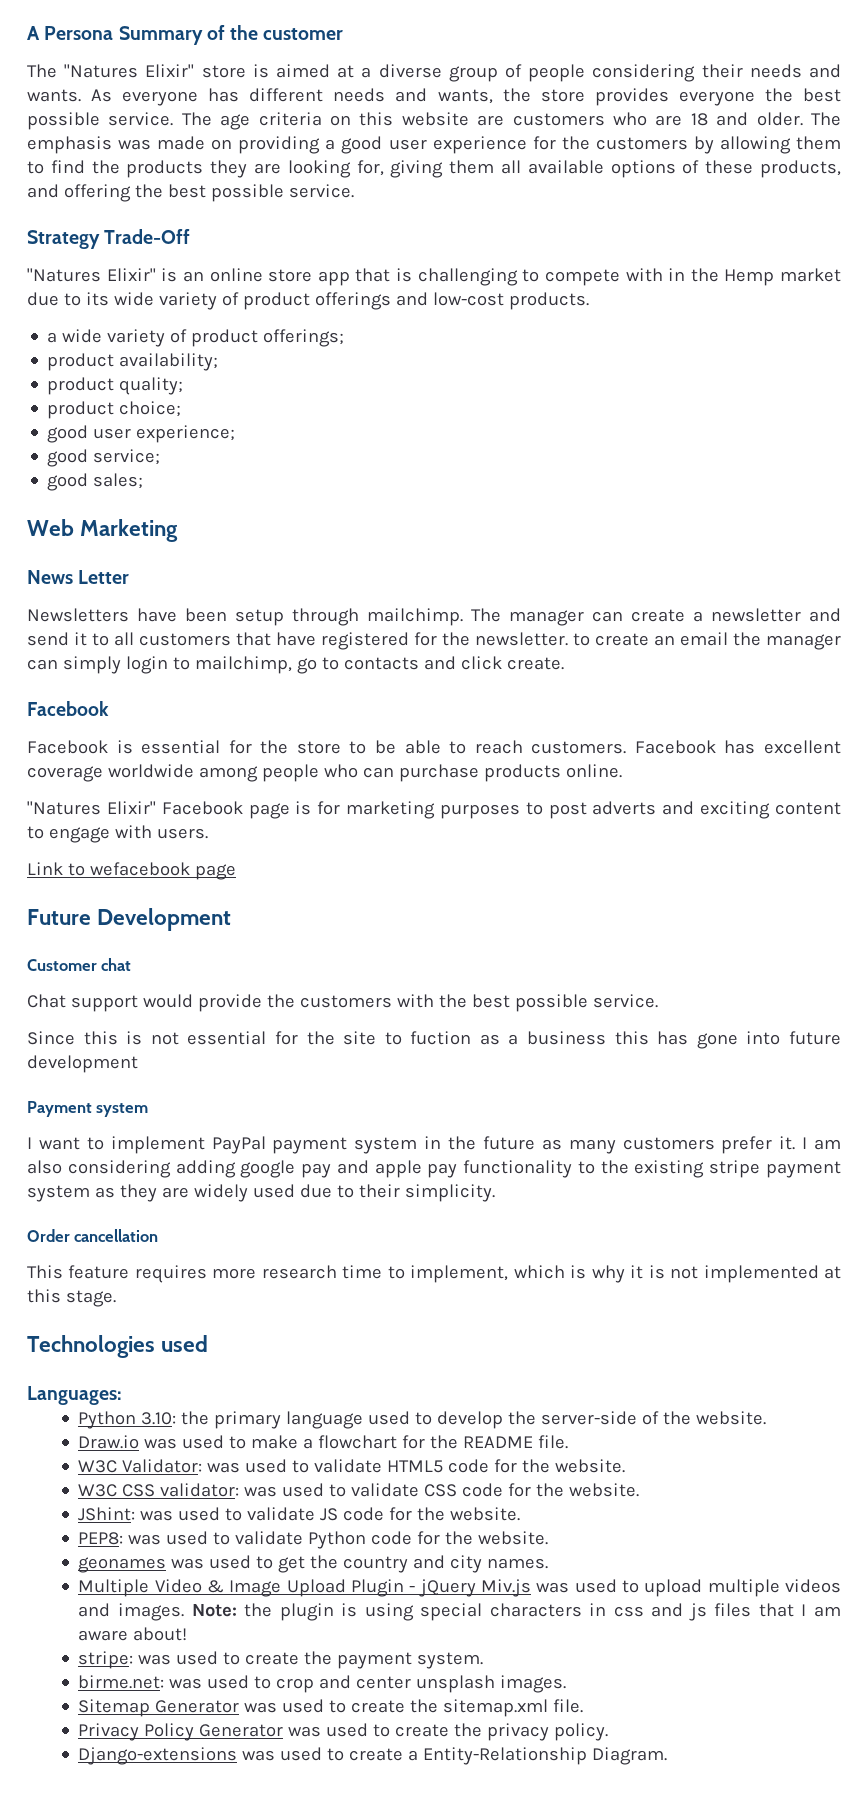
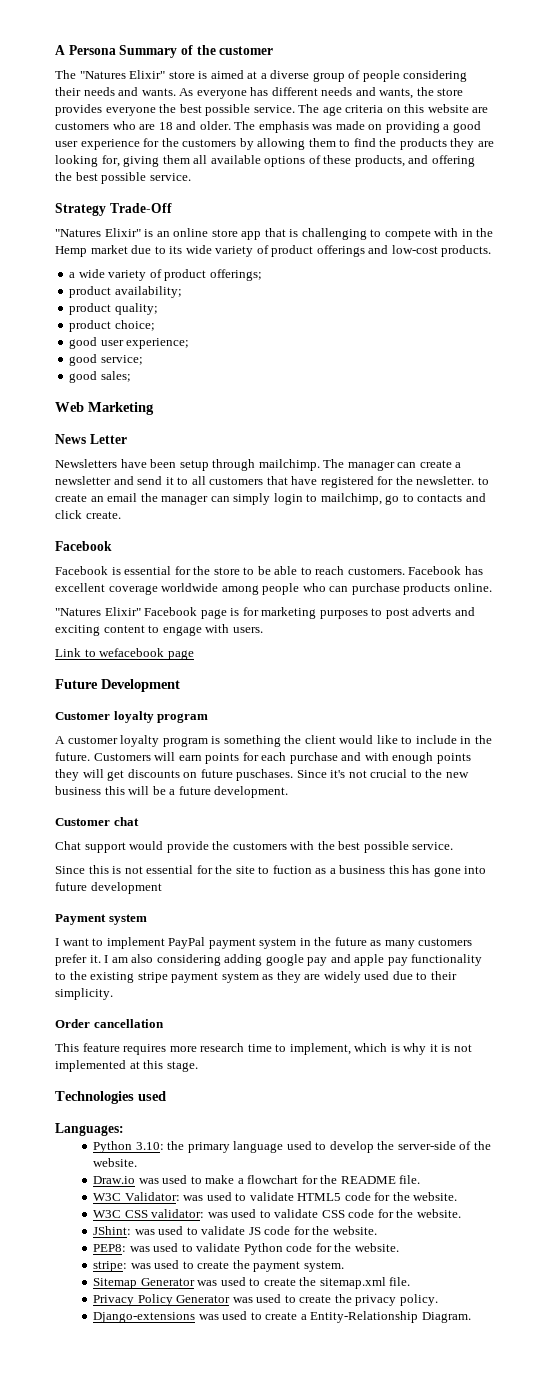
(232, 919) none -> [55,711,209,723] [55,735,492,747] [55,752,471,764] [55,769,469,781] [55,786,289,798] // Customer loyalty program // A customer loyalty program is something the client would like to include in the future. Customers will earn points for each purchase and with enough points they will get discounts on future puschases. Since it's not crucial to the new business this will be a future development.
[78,1555,549,1573] [78,1579,842,1597] [78,1603,841,1621] [78,1627,188,1641] // geonames was used to get the country and city names. // Multiple Video & Image Upload Plugin - jQuery Miv.js was used to upload multiple videos and images. Note: the plugin is using special characters in css and js files that I am aware about! -> (399, 1247) none
[78,1675,567,1693] // birme.net: was used to crop and center unsplash images. -> (344, 1266) none

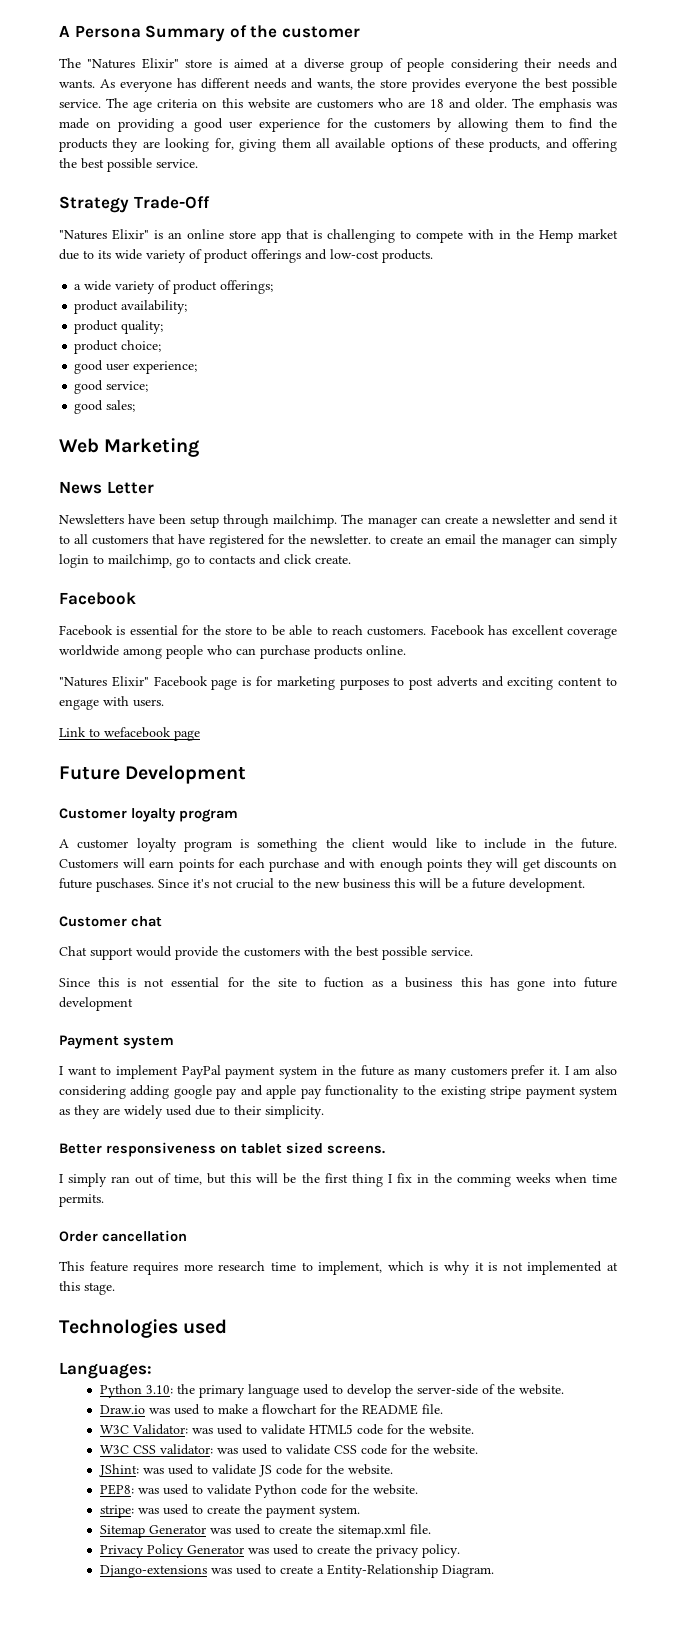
(113, 994) none -> [59,1142,385,1157] [59,1173,618,1187] [59,1194,104,1207] // Better responsiveness on tablet sized screens. // I simply ran out of time, but this will be the first thing I fix in the comming weeks when time permits.

